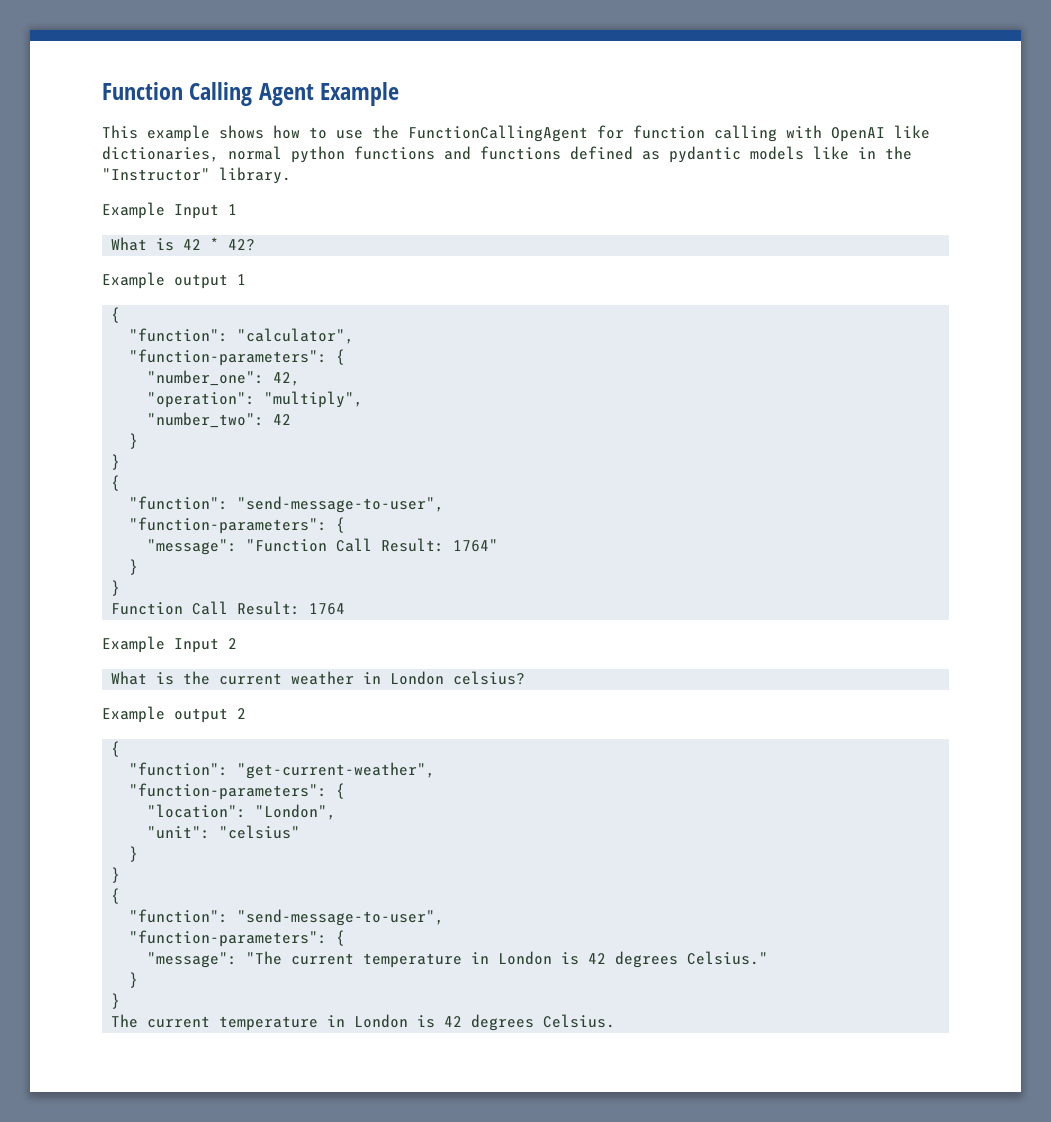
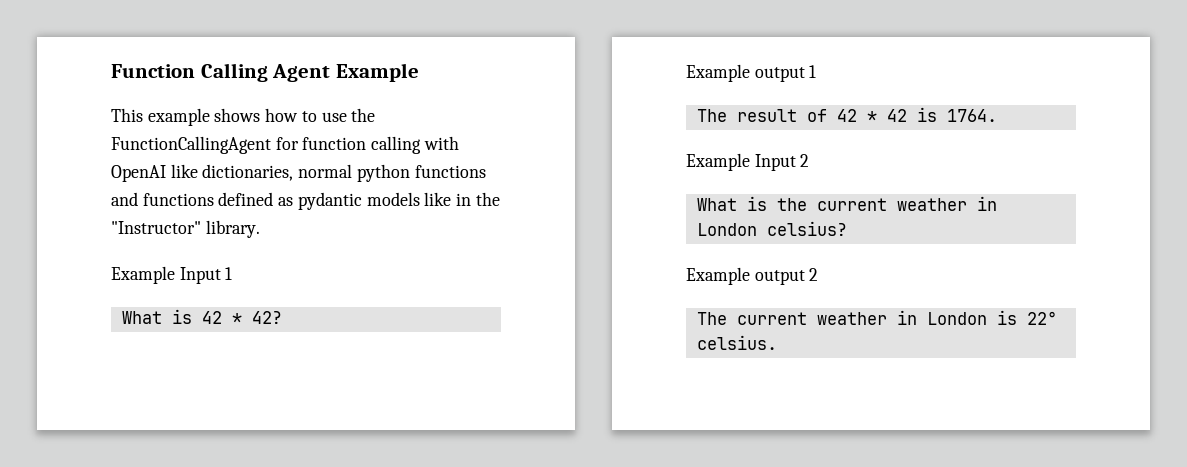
[111,307,121,323] [129,328,355,344] [129,349,346,366] [147,370,301,386] [147,391,364,408] [147,412,292,428] [129,433,139,449] [111,454,121,470] [111,475,121,491] [129,496,445,513] [129,517,346,534] [147,538,499,555] [129,559,139,575] [111,580,121,596] [111,601,346,615] { // "function": "calculator", // "function-parameters": { // "number_one": 42, // "operation": "multiply", // "number_two": 42 // } // } // { // "function": "send-message-to-user", // "function-parameters": { // "message": "Function Call Result: 1764" // } // } // Function Call Result: 1764 -> [696,107,997,122] The result of 42 * 42 is 1764.
[111,741,121,757] [129,762,436,779] [129,783,346,800] [147,804,337,820] [147,825,301,839] [129,846,139,862] [111,867,121,883] [111,888,121,904] [129,909,445,926] [129,930,346,947] [147,951,769,968] [129,972,139,988] [111,993,121,1009] [111,1014,616,1031] { // "function": "get-current-weather", // "function-parameters": { // "location": "London", // "unit": "celsius" // } // } // { // "function": "send-message-to-user", // "function-parameters": { // "message": "The current temperature in London is 42 degrees Celsius." // } // } // The current temperature in London is 42 degrees Celsius. -> [696,310,1057,325] [696,335,777,350] The current weather in London is 22° celsius.

